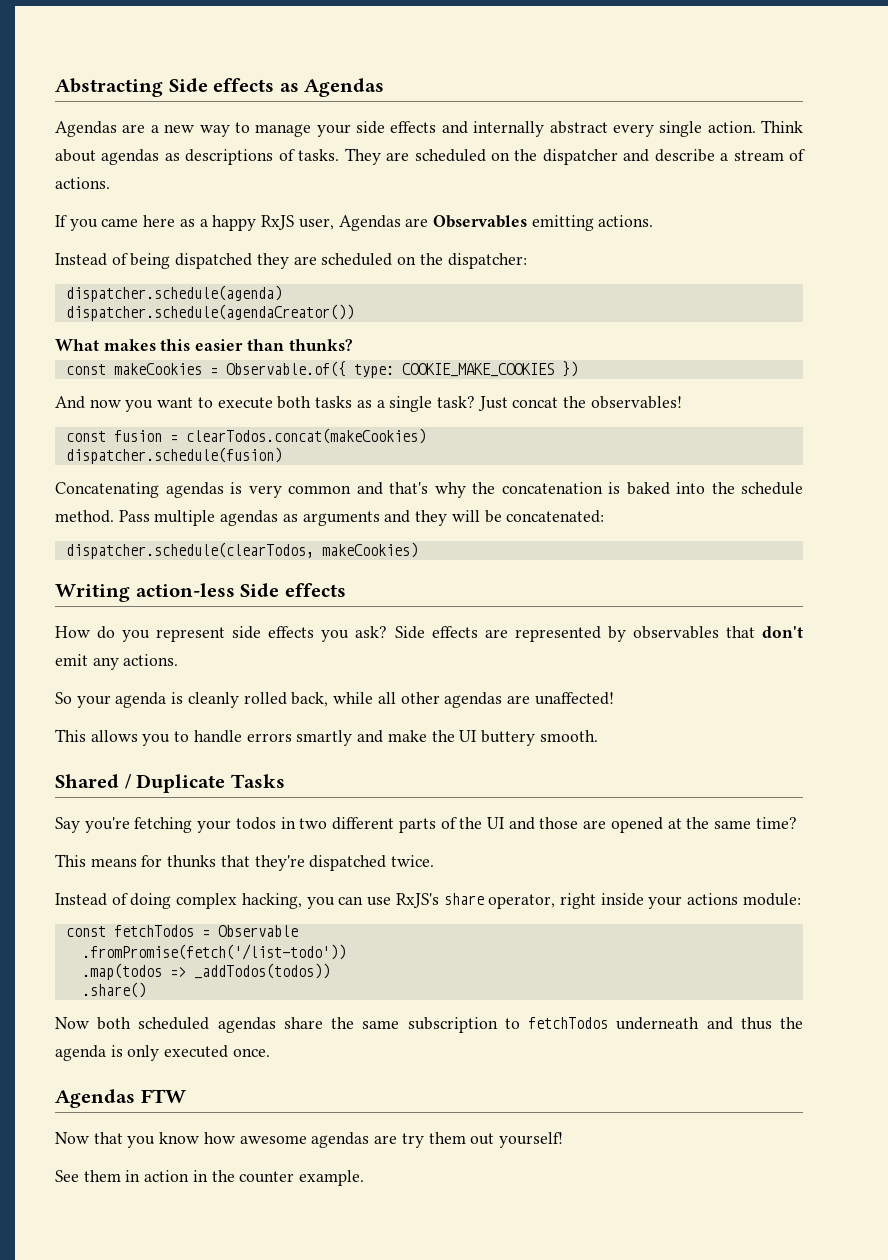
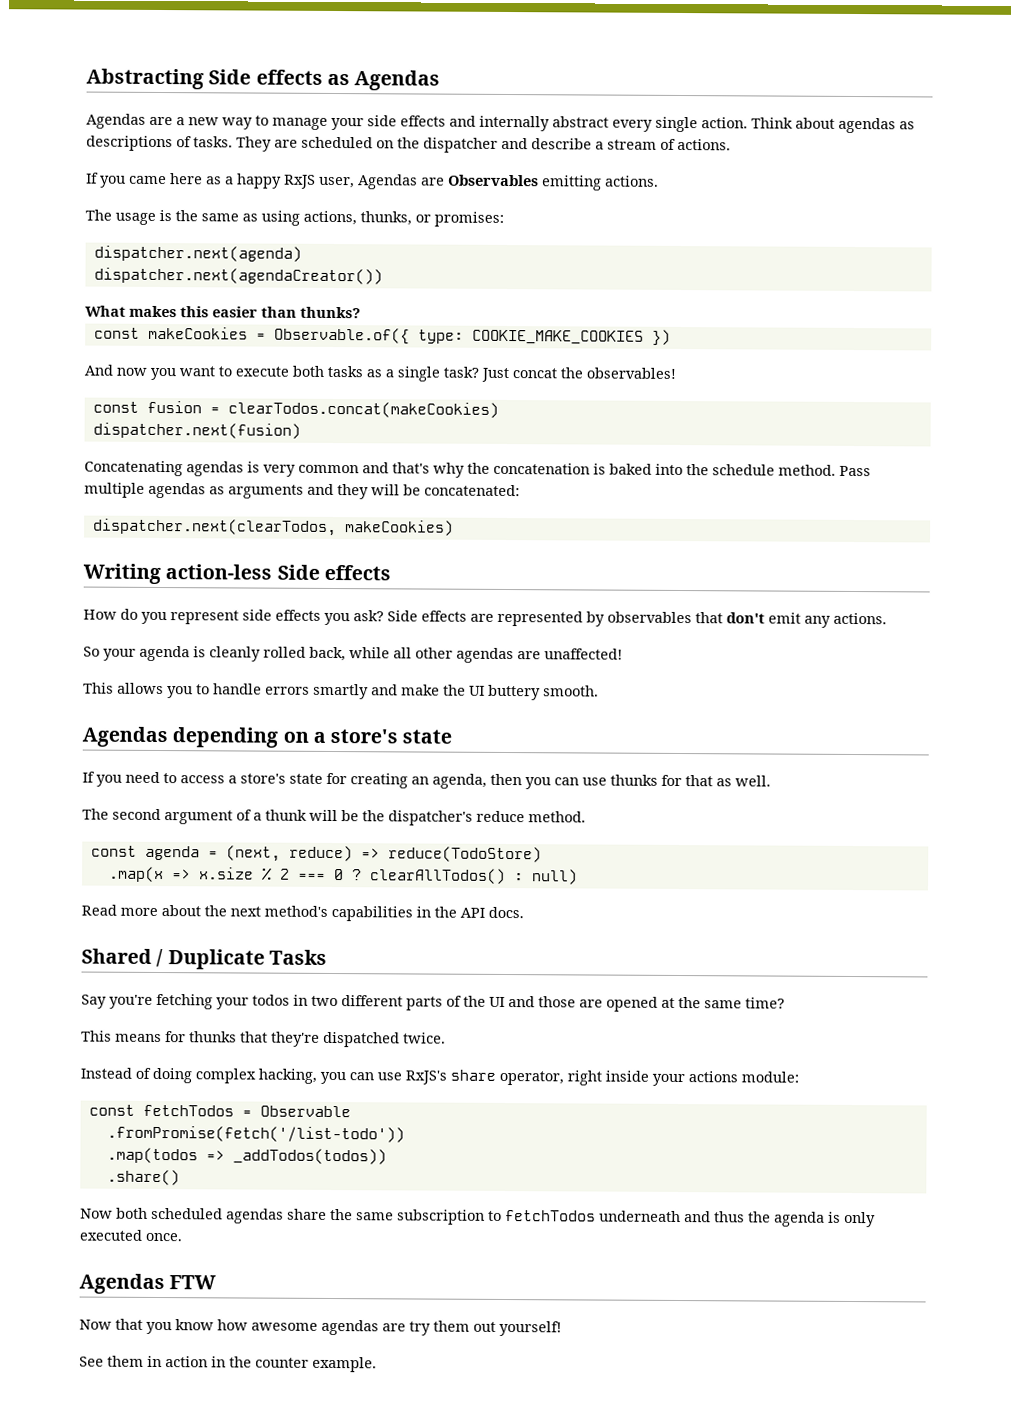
[55,253,527,269] [65,285,282,302] [65,304,354,321] Instead of being dispatched they are scheduled on the dispatcher: // dispatcher.schedule(agenda) // dispatcher.schedule(agendaCreator()) -> [85,209,504,227] [93,245,302,262] [93,267,383,285] The usage is the same as using actions, thunks, or promises: // dispatcher.next(agenda) // dispatcher.next(agendaCreator())
[65,447,282,464] dispatcher.schedule(fusion) -> [92,422,301,439] dispatcher.next(fusion)
[65,542,314,559] dispatcher.schedule(clearTodos, -> [92,518,337,537] dispatcher.next(clearTodos,
(598, 736) none -> [82,726,453,748] [82,771,771,790] [82,808,586,826] [90,845,542,863] [108,866,578,885] [81,904,524,922] // Agendas depending on a store's state // If you need to access a store's state for creating an agenda, then you can use thunks for that as well. // The second argument of a thunk will be the dispatcher's reduce method. // const agenda = (next, reduce) => reduce(TodoStore) // .map(x => x.size % 2 === 0 ? clearAllTodos() : null) // Read more about the next method's capabilities in the API docs.

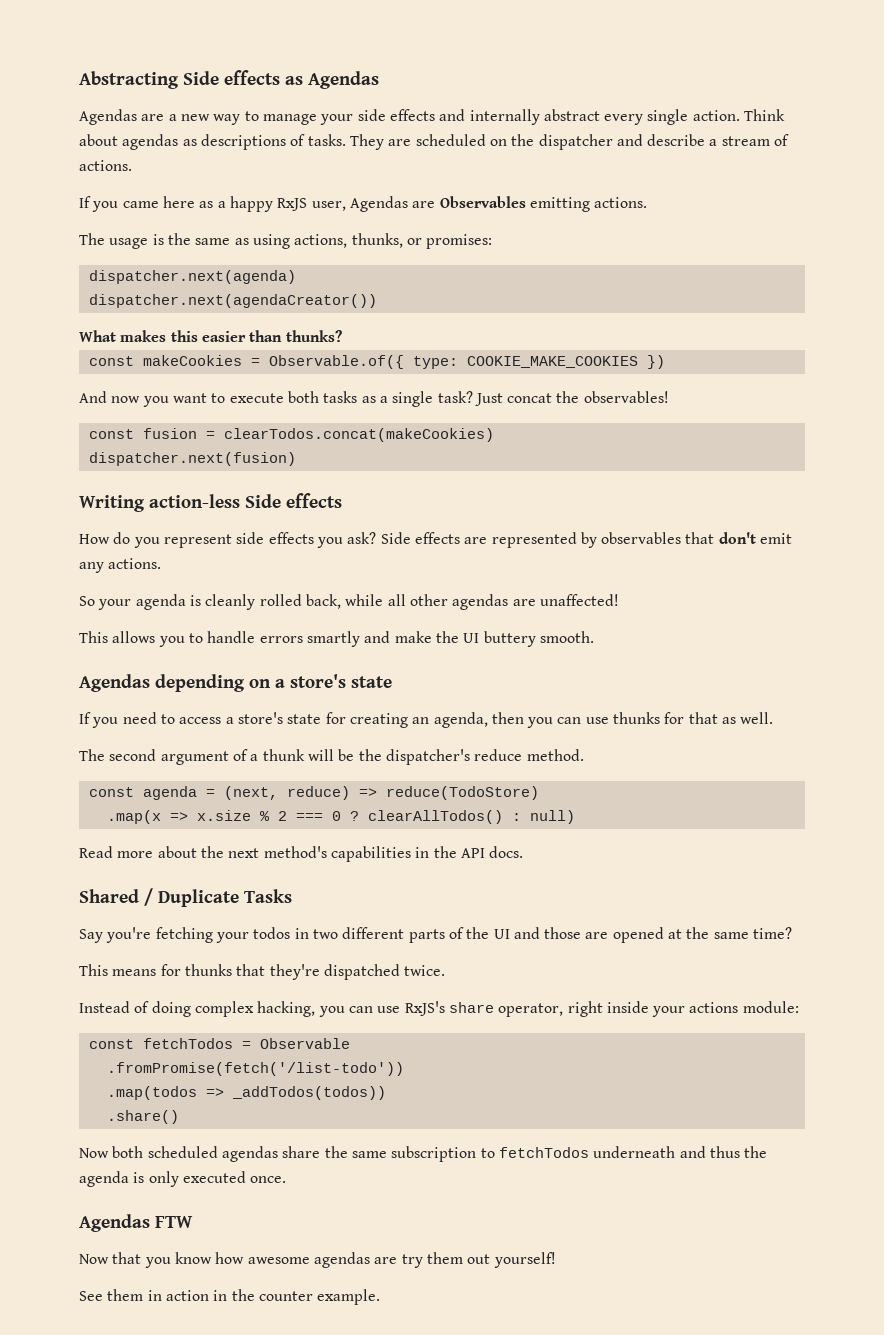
[84,460,871,478] [84,482,520,500] [92,518,454,537] // Concatenating agendas is very common and that's why the concatenation is baked into the schedule method. Pass multiple agendas as arguments and they will be concatenated: // dispatcher.next(clearTodos, makeCookies) -> (296, 459) none

